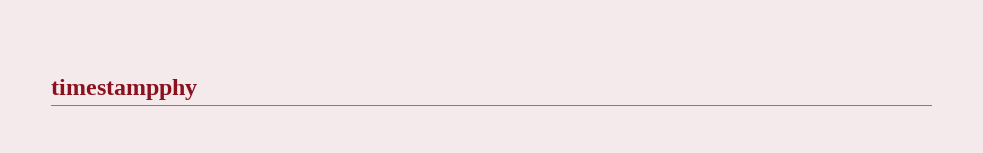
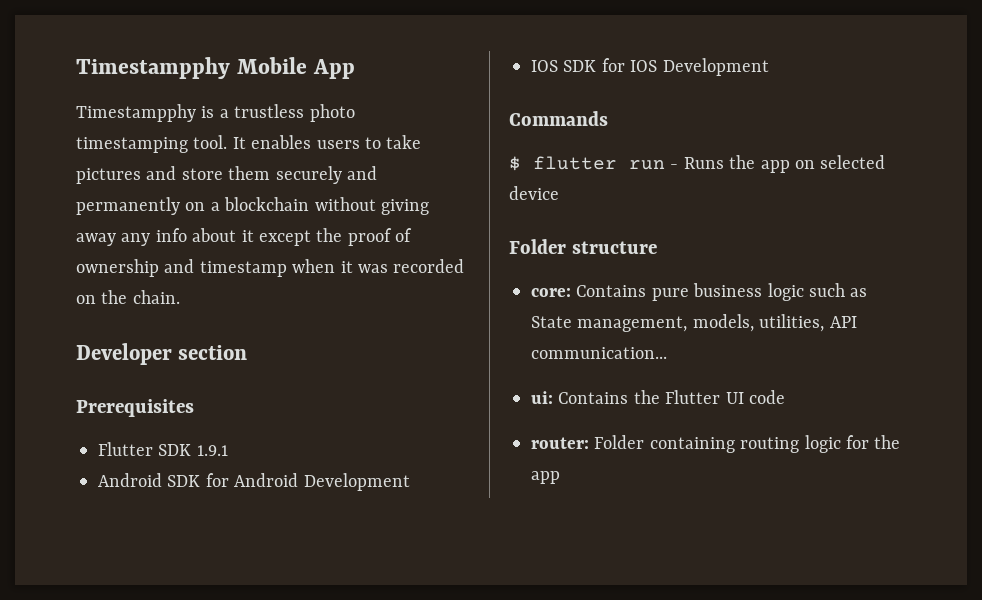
[51,79,197,100] timestampphy -> [76,57,355,79] [76,104,355,122] [76,135,422,153] [76,166,377,184] [76,197,429,215] [76,228,413,246] [76,259,465,277] [76,290,180,304] [76,343,248,365] [76,399,194,417] [98,442,228,456] [98,473,410,491] [531,58,769,76] [509,111,608,126] [509,155,886,173] [509,186,559,200] [509,239,657,254] [531,283,868,301] [531,314,857,332] [531,347,667,359] [531,390,785,404] [531,435,901,453] [531,471,560,484] Timestampphy Mobile App // Timestampphy is a trustless photo timestamping tool. It enables users to take pictures and store them securely and permanently on a blockchain without giving away any info about it except the proof of ownership and timestamp when it was recorded on the chain. // Developer section // Prerequisites // Flutter SDK 1.9.1 // Android SDK for Android Development // IOS SDK for IOS Development // Commands // $ flutter run - Runs the app on selected device // Folder structure // core: Contains pure business logic such as State management, models, utilities, API communication... // ui: Contains the Flutter UI code // router: Folder containing routing logic for the app

